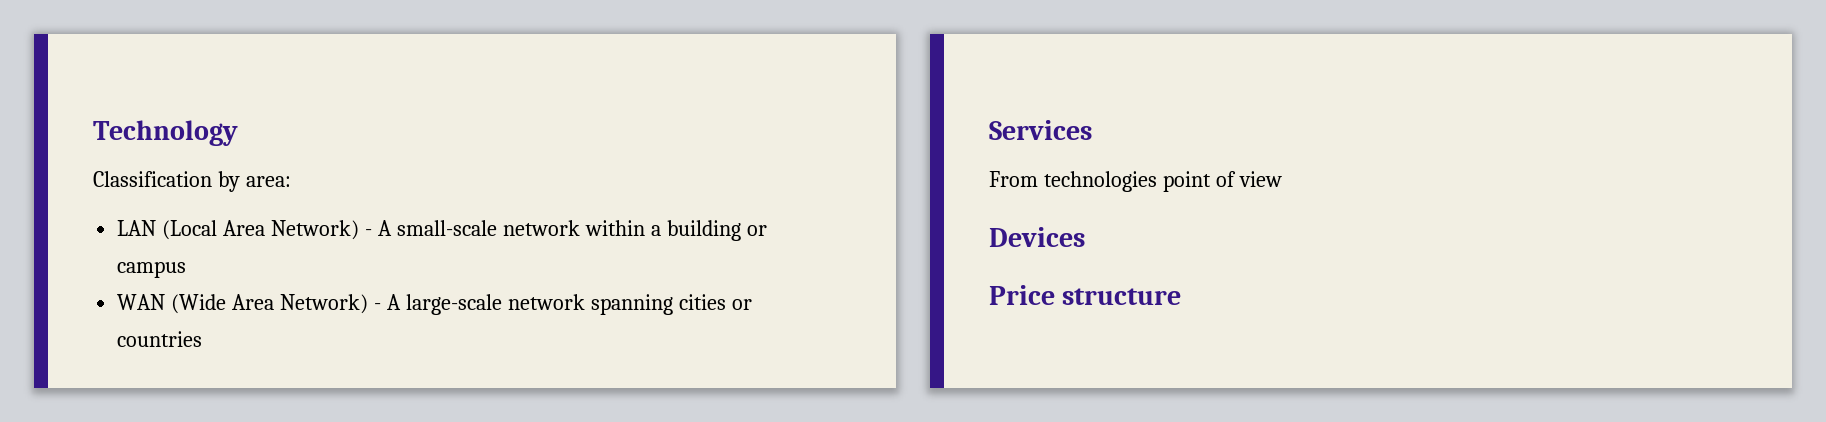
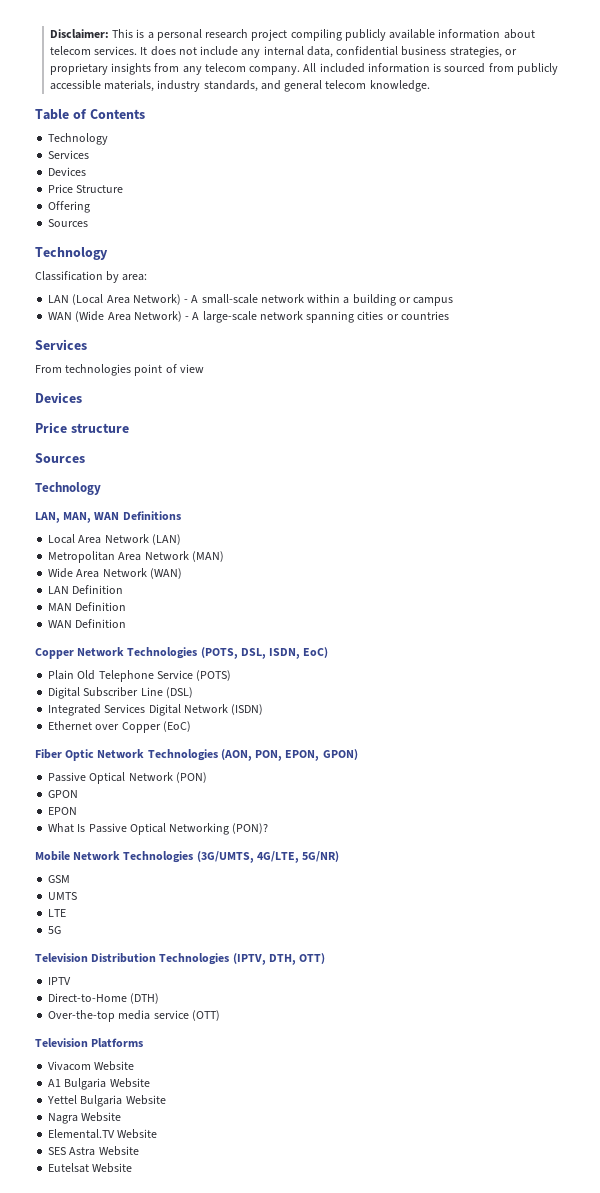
(93, 133) none -> [50,29,535,41] [50,46,517,58] [50,63,558,75] [50,80,430,92] [35,109,145,120] [48,133,109,145] [48,150,90,159] [48,167,87,176] [48,184,124,193] [48,201,91,213] [48,219,89,227] Disclaimer: This is a personal research project compiling publicly available information about telecom services. It does not include any internal data, confidential business strategies, or proprietary insights from any telecom company. All included information is sourced from publicly accessible materials, industry standards, and general telecom knowledge. // Table of Contents // Technology // Services // Devices // Price Structure // Offering // Sources //
(1182, 296) none -> [35,453,85,463] [35,482,101,495] [35,511,181,523] [48,534,181,545] [48,551,224,563] [48,568,182,579] [48,585,124,594] [48,602,127,611] [48,619,127,628] [35,647,329,659] [48,670,232,682] [48,687,193,699] [48,704,264,716] [48,721,191,733] [35,749,358,761] [48,772,207,784] [48,790,79,798] [48,807,78,815] [48,823,269,835] [35,851,340,863] [48,875,71,883] [48,892,78,900] [48,909,67,917] [48,926,62,934] [35,953,326,965] [48,977,72,985] [48,993,160,1004] [48,1010,220,1022] [35,1038,144,1048] [48,1061,135,1071] [48,1078,150,1090] [47,1095,166,1107] [48,1112,122,1124] [48,1129,158,1139] [48,1146,139,1156] [48,1163,133,1173] // Sources // Technology // LAN, MAN, WAN Definitions // Local Area Network (LAN) // Metropolitan Area Network (MAN) // Wide Area Network (WAN) // LAN Definition // MAN Definition // WAN Definition // Copper Network Technologies (POTS, DSL, ISDN, EoC) // Plain Old Telephone Service (POTS) // Digital Subscriber Line (DSL) // Integrated Services Digital Network (ISDN) // Ethernet over Copper (EoC) // Fiber Optic Network Technologies (AON, PON, EPON, GPON) // Passive Optical Network (PON) // GPON // EPON // What Is Passive Optical Networking (PON)? // Mobile Network Technologies (3G/UMTS, 4G/LTE, 5G/NR) // GSM // UMTS // LTE // 5G // Television Distribution Technologies (IPTV, DTH, OTT) // IPTV // Direct-to-Home (DTH) // Over-the-top media service (OTT) // Television Platforms // Vivacom Website // A1 Bulgaria Website // Yettel Bulgaria Website // Nagra Website // Elemental.TV Website // SES Astra Website // Eutelsat Website

